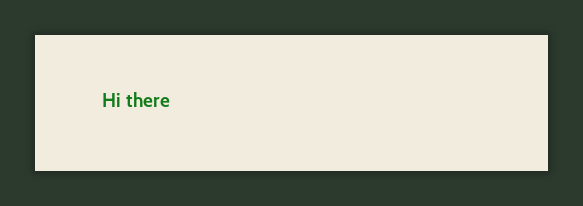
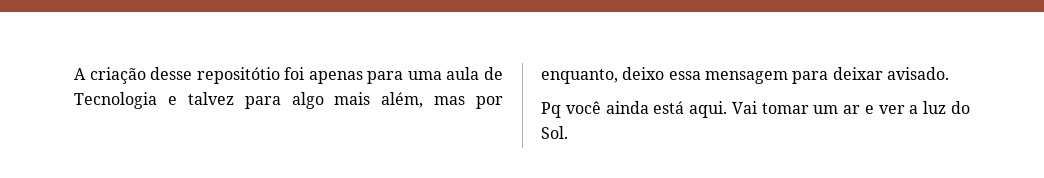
[102,92,171,107] Hi there -> [74,67,503,84] [74,92,503,109] [541,67,949,84] [541,101,970,118] [541,126,568,139] A criação desse repositótio foi apenas para uma aula de Tecnologia e talvez para algo mais além, mas por enquanto, deixo essa mensagem para deixar avisado. // Pq você ainda está aqui. Vai tomar um ar e ver a luz do Sol.

